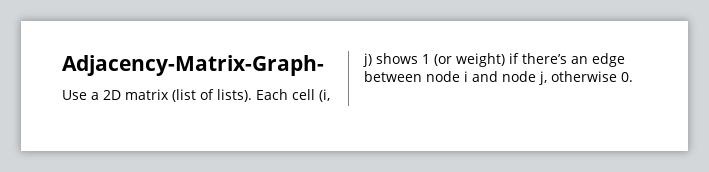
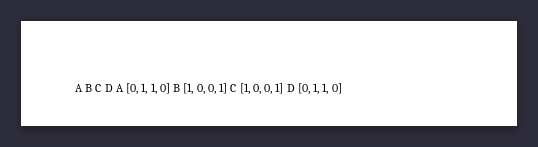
[62,55,324,76] [62,89,330,102] [363,53,625,67] [364,71,633,85] Adjacency-Matrix-Graph- // Use a 2D matrix (list of lists). Each cell (i, j) shows 1 (or weight) if there’s an edge between node i and node j, otherwise 0. -> [75,83,342,94] A B C D A [0, 1, 1, 0] B [1, 0, 0, 1] C [1, 0, 0, 1] D [0, 1, 1, 0]

